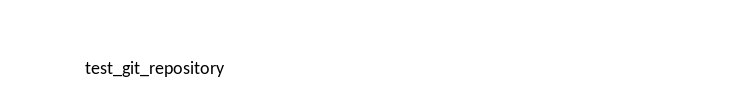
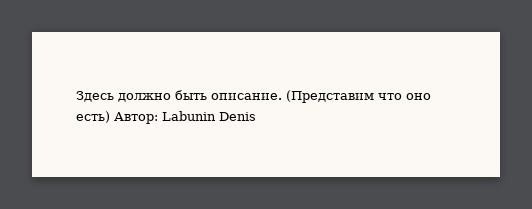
[85,61,225,77] test_git_repository -> [76,90,431,103] [76,111,256,124] Здесь должно быть описание. (Представим что оно есть) Автор: Labunin Denis

